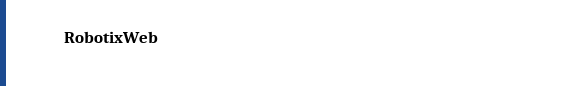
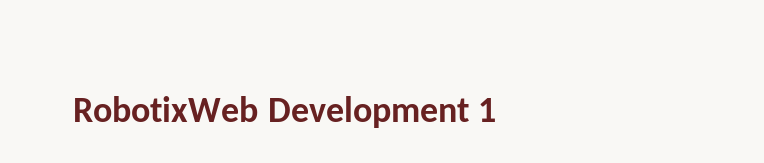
(158, 37) none -> [267,96,497,128] Development 1

